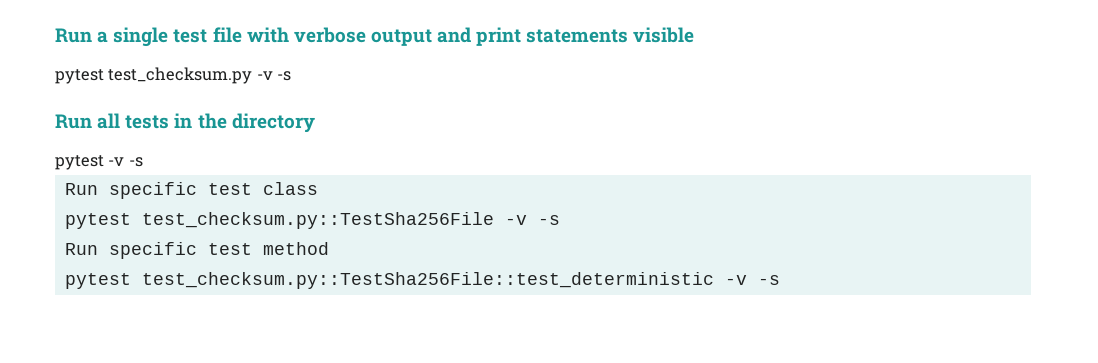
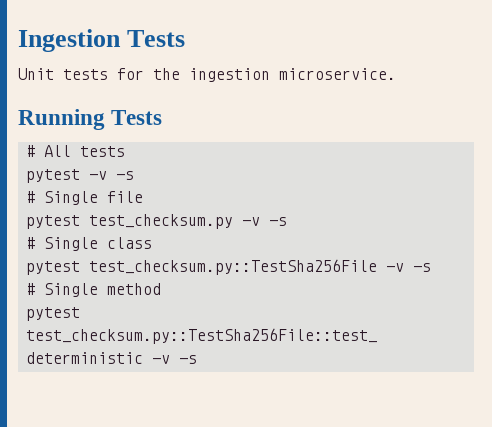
[55,27,695,47] [55,67,292,84] [55,113,315,133] [55,155,143,170] [64,182,252,199] Run a single test file with verbose output and print statements visible // pytest test_checksum.py -v -s // Run all tests in the directory // pytest -v -s // Run specific test -> [18,29,186,52] [18,68,396,82] [18,109,163,130] [25,145,125,157] [25,169,134,183] [25,191,143,205] [25,214,287,229] [25,237,98,251] Ingestion Tests // Unit tests for the ingestion microservice. // Running Tests // # All tests // pytest -v -s // # Single file // pytest test_checksum.py -v -s // # Single
[64,242,252,259] Run specific test -> [25,283,98,297] # Single

